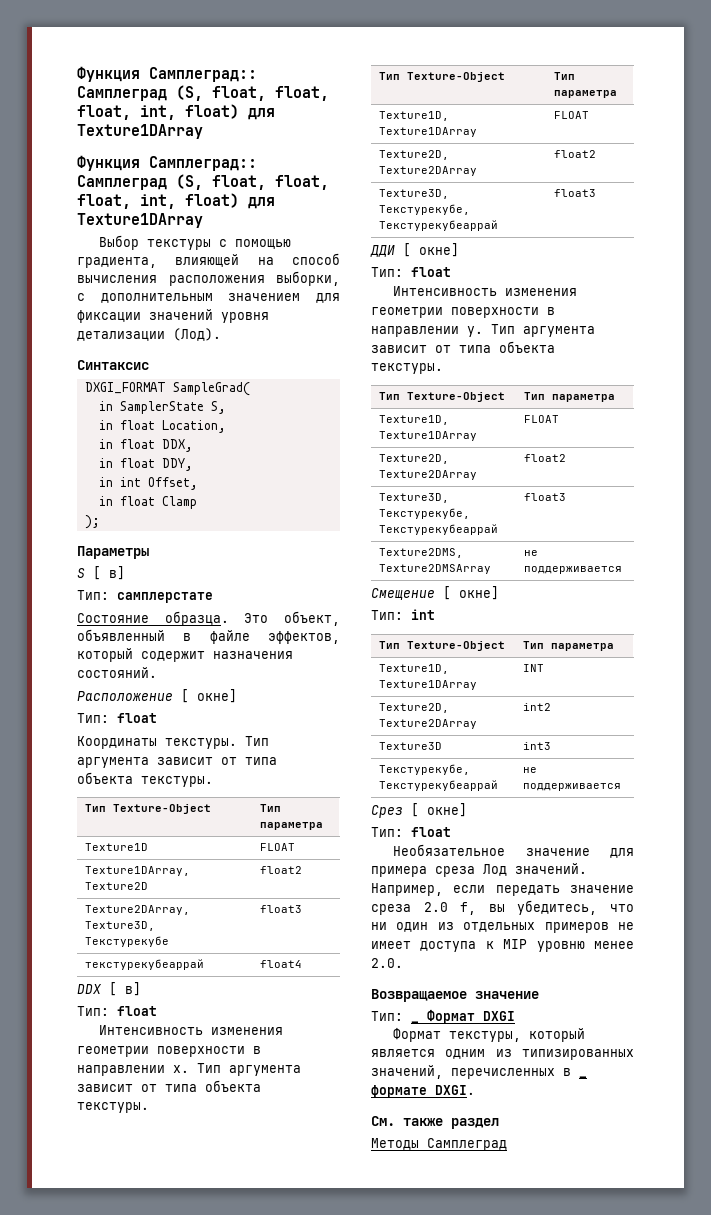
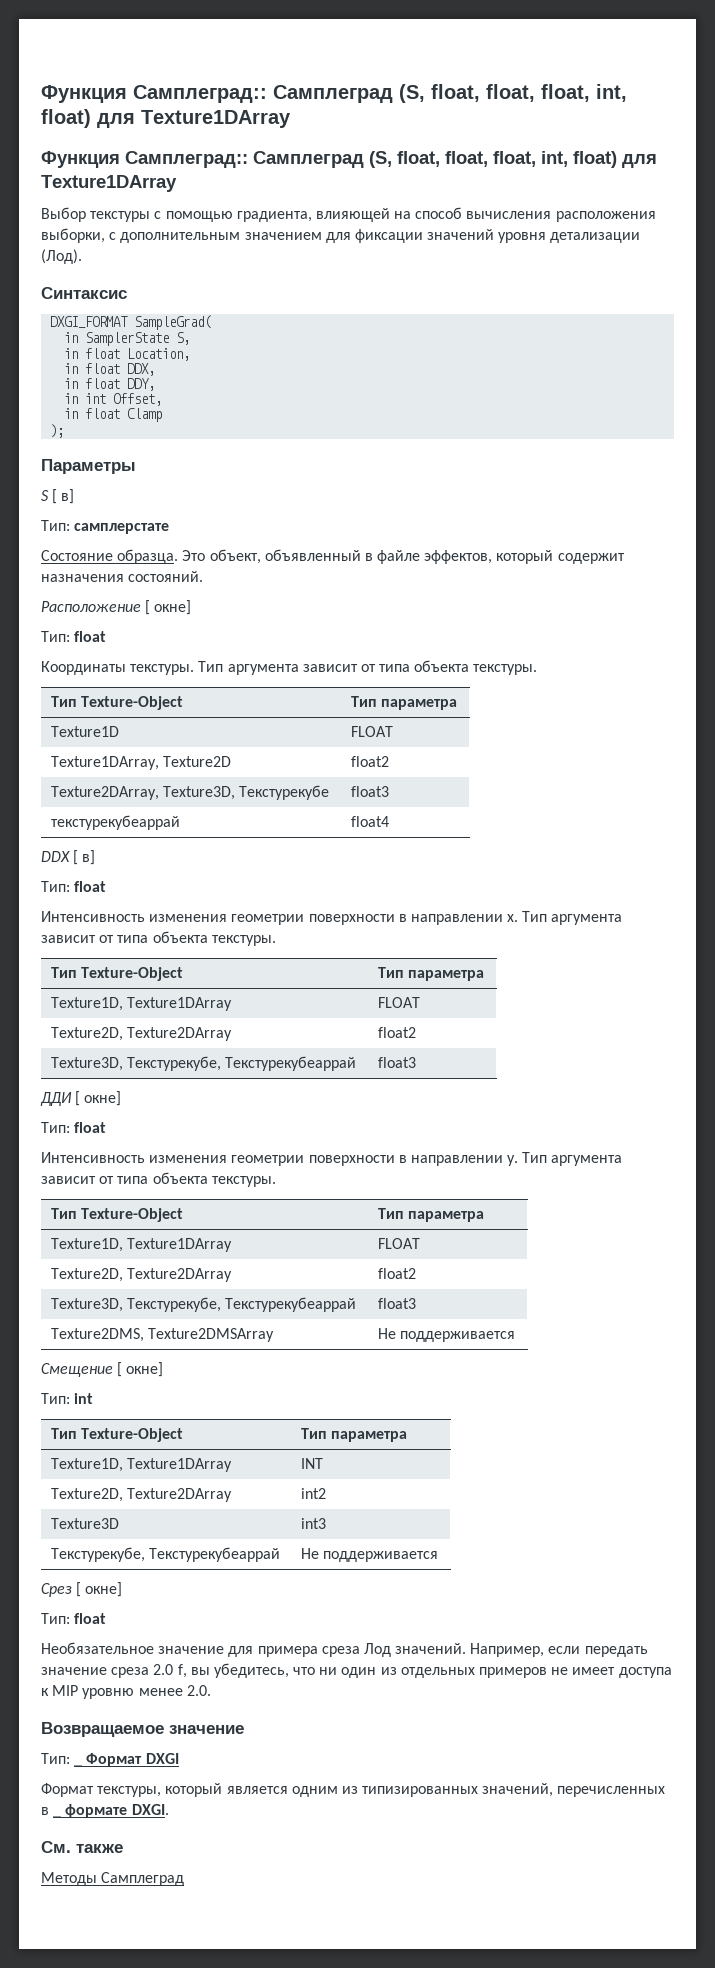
[524,550,539,556] не -> [377,1328,396,1339] Не
[523,767,538,773] не -> [300,1548,319,1559] Не
[451,1118,499,1129] раздел -> (123, 1848) none

